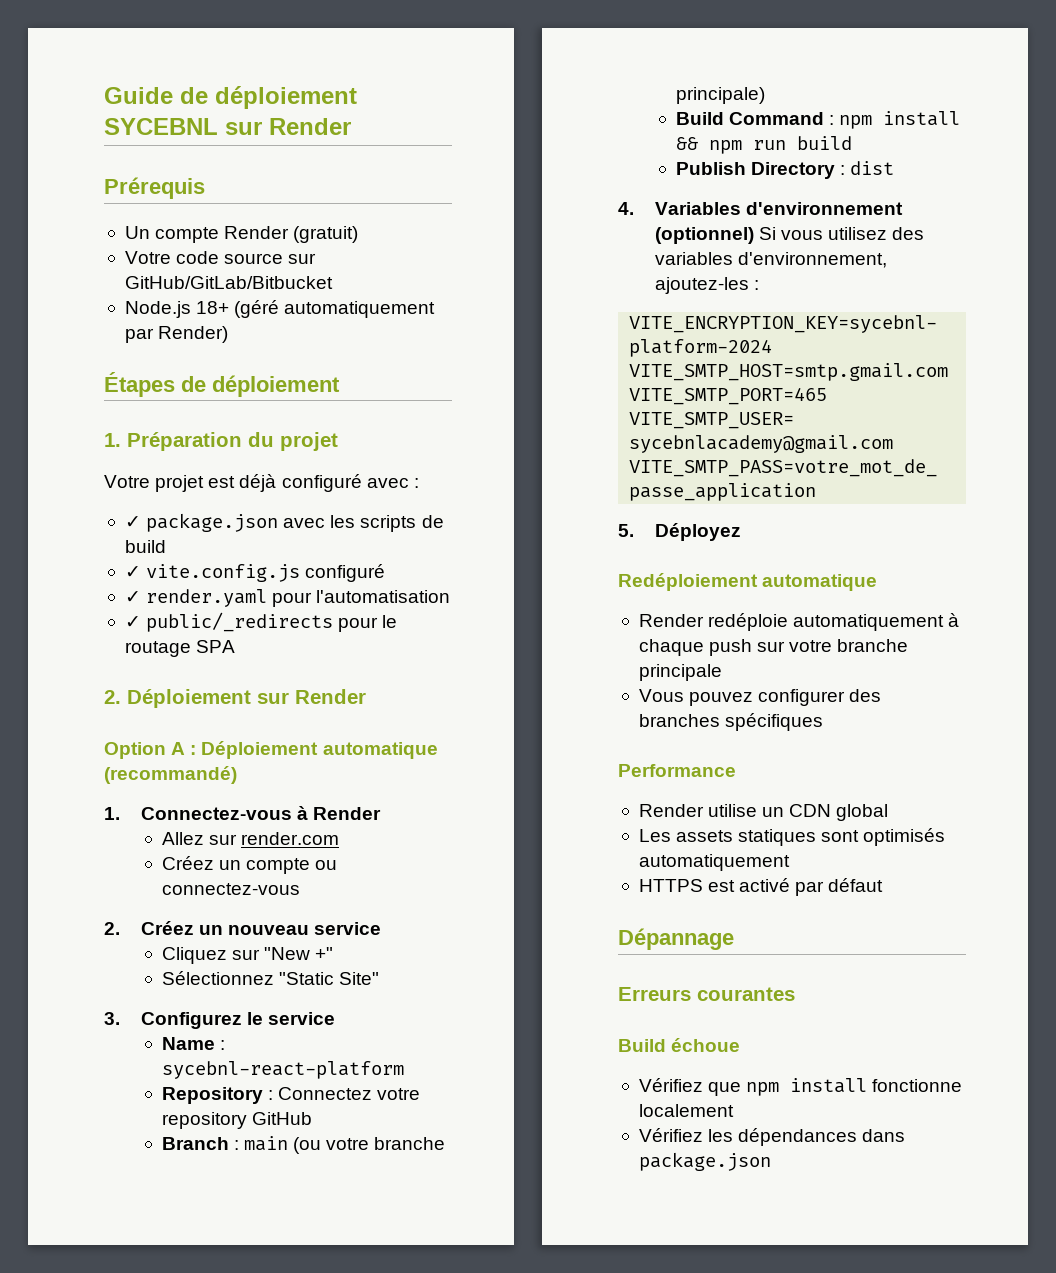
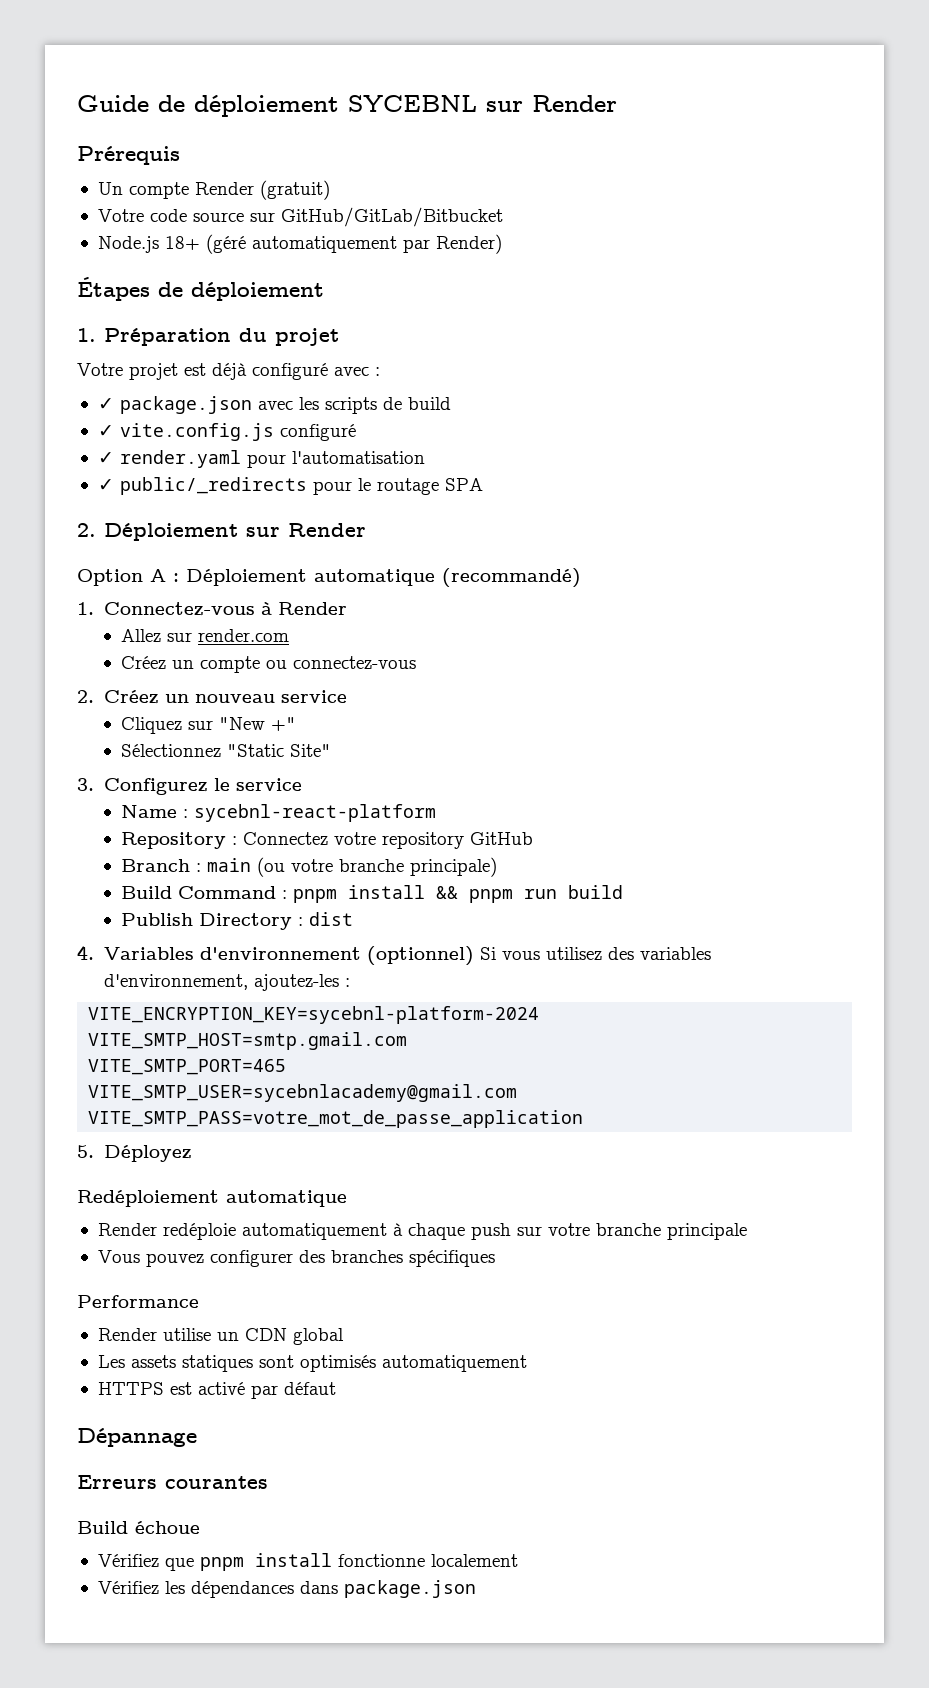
[839,115,873,129] npm -> [293,889,338,903] pnpm
[708,140,742,154] npm -> [469,889,514,903] pnpm
[746,1082,780,1096] npm -> [199,1557,244,1571] pnpm

